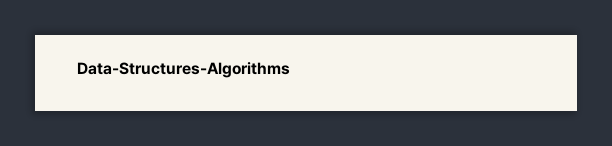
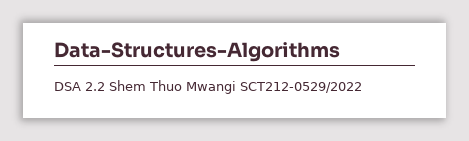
(290, 70) none -> [54,80,362,94] // DSA 2.2 Shem Thuo Mwangi SCT212-0529/2022

